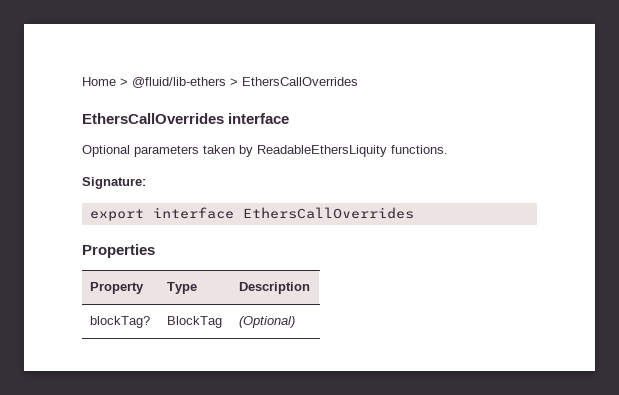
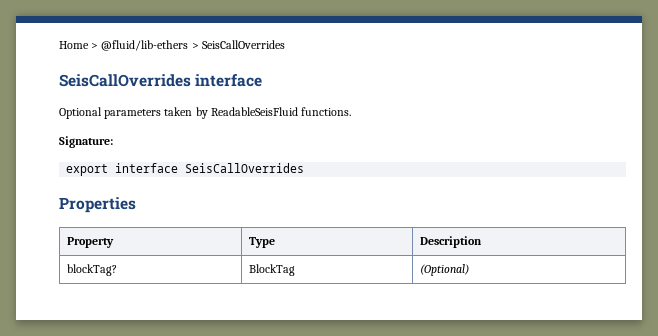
[242,77,358,86] [82,113,224,124] EthersCallOverrides // EthersCallOverrides -> [201,40,285,49] [59,74,191,87] SeisCallOverrides // SeisCallOverrides
[257,145,387,157] ReadableEthersLiquity -> [210,107,298,116] ReadableSeisFluid
[242,207,414,219] EthersCallOverrides -> [185,163,305,173] SeisCallOverrides

